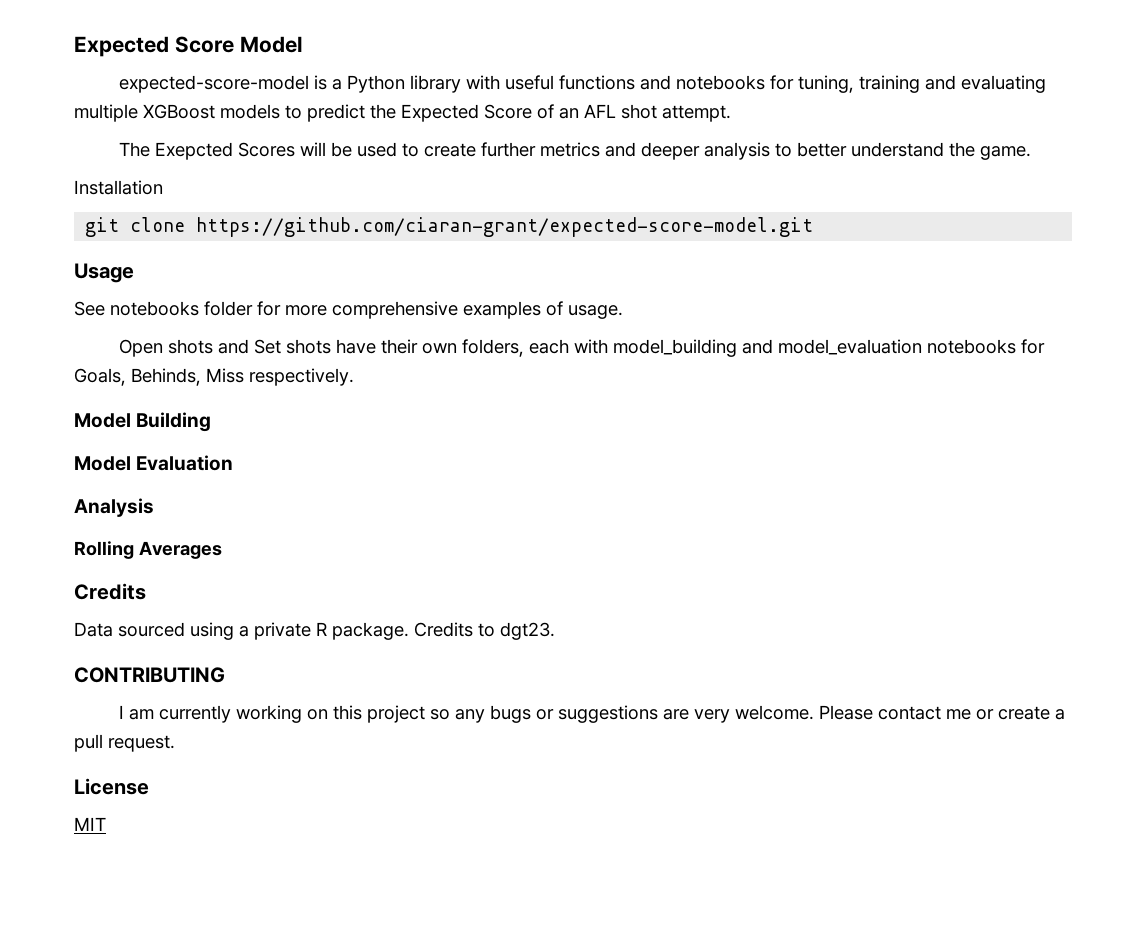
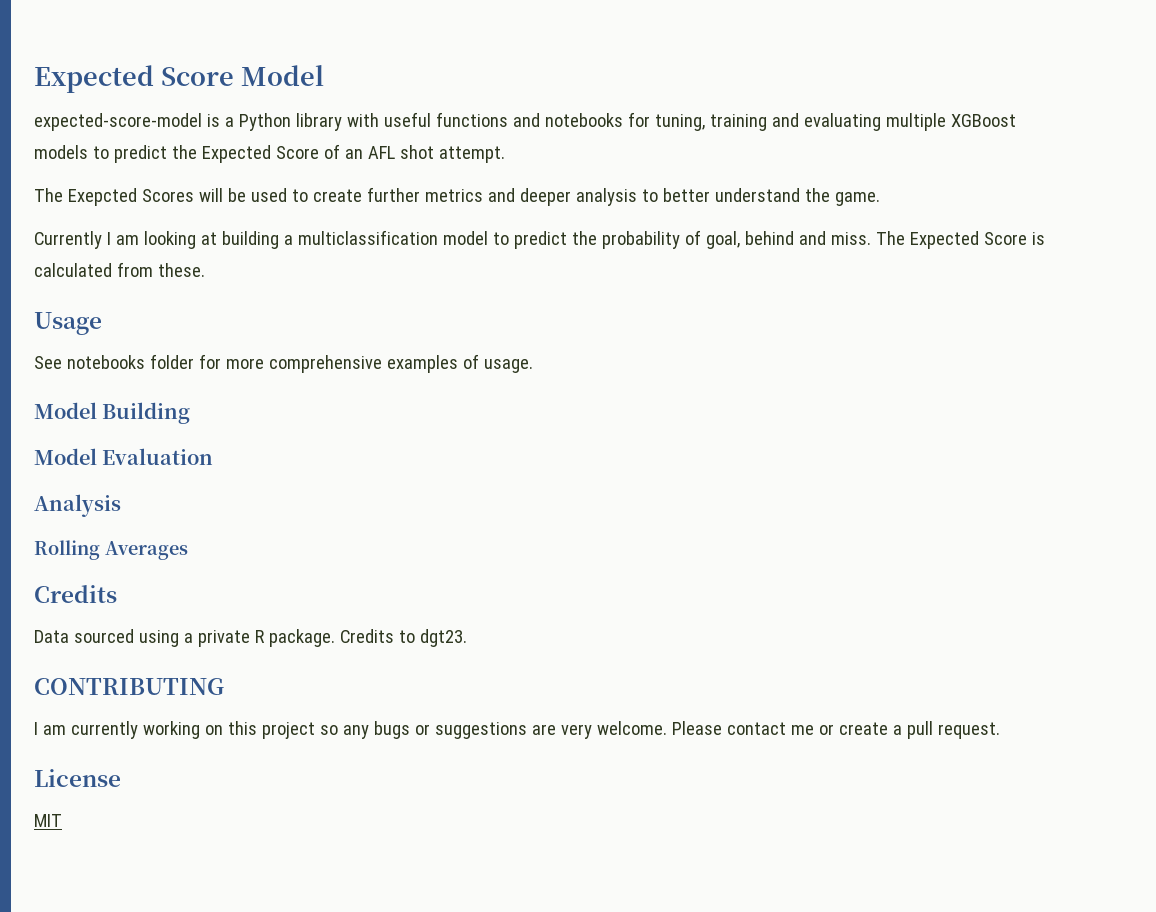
[74,180,163,195] [85,217,814,237] Installation // git clone https://github.com/ciaran-grant/expected-score-model.git -> [34,230,1045,249] [34,262,205,277] Currently I am looking at building a multiclassification model to predict the probability of goal, behind and miss. The Expected Score is calculated from these.
[119,339,1046,357] [74,368,354,386] // Open shots and Set shots have their own folders, each with model_building and model_evaluation notebooks for Goals, Behinds, Miss respectively. -> (533, 366) none

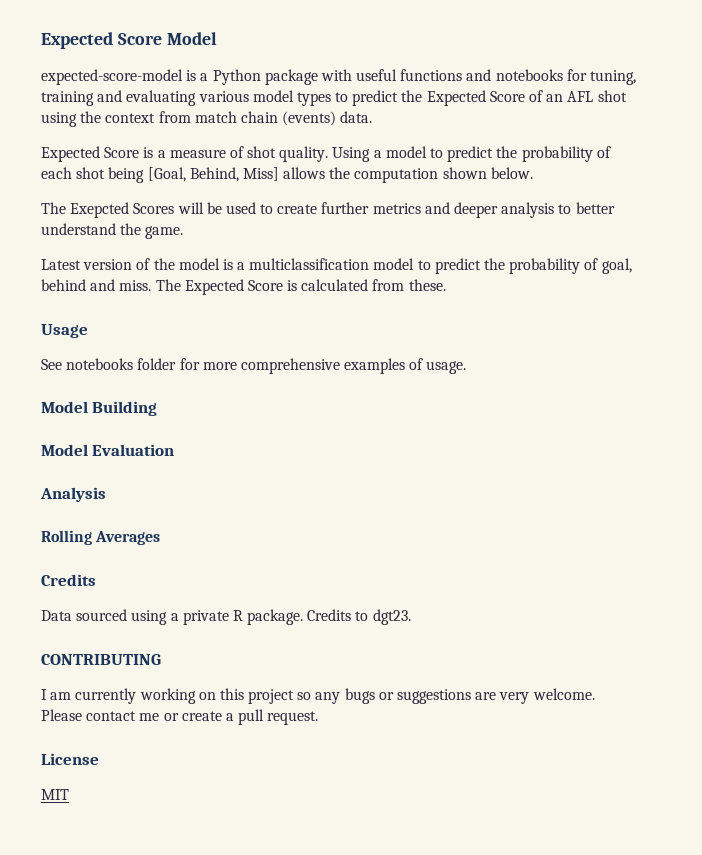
[295,113,342,131] library -> [264,69,318,85] package
[885,113,1016,131] [34,145,88,159] multiple XGBoost models -> [198,90,331,106] various model types
[438,146,505,163] attempt. -> [41,111,373,127] [41,146,611,162] [41,167,533,183] using the context from match chain (events) data. // Expected Score is a measure of shot quality. Using a model to predict the probability of each shot being [Goal, Behind, Miss] allows the computation shown below.
[34,231,279,249] Currently I am looking at building -> [41,258,233,270] Latest version of the model is

